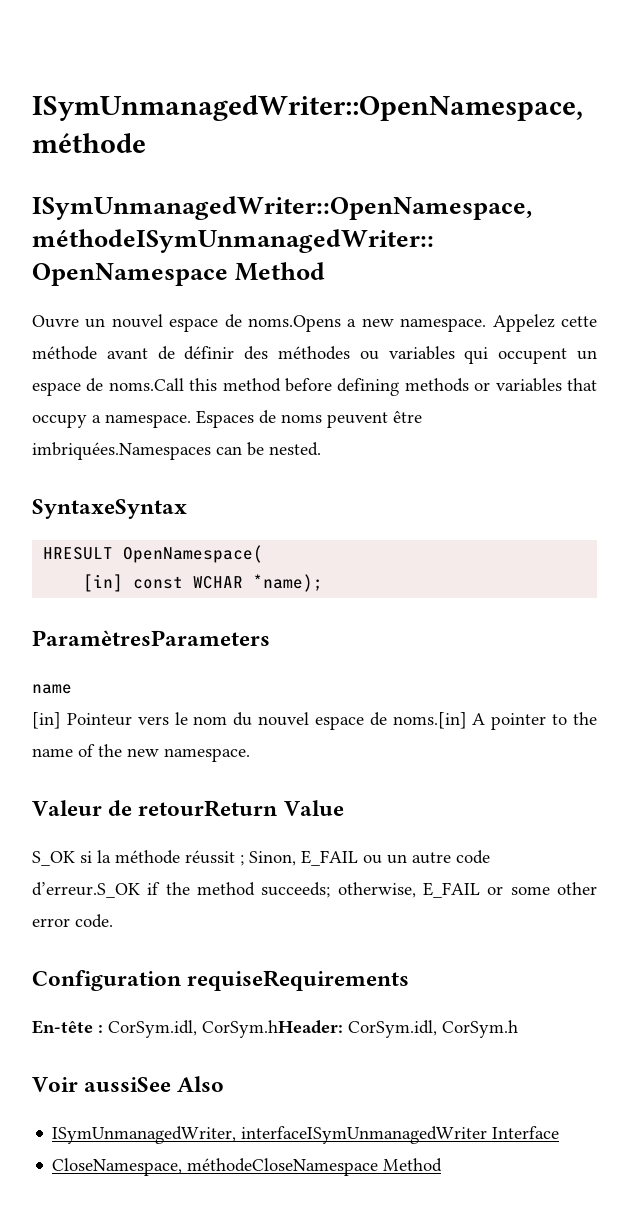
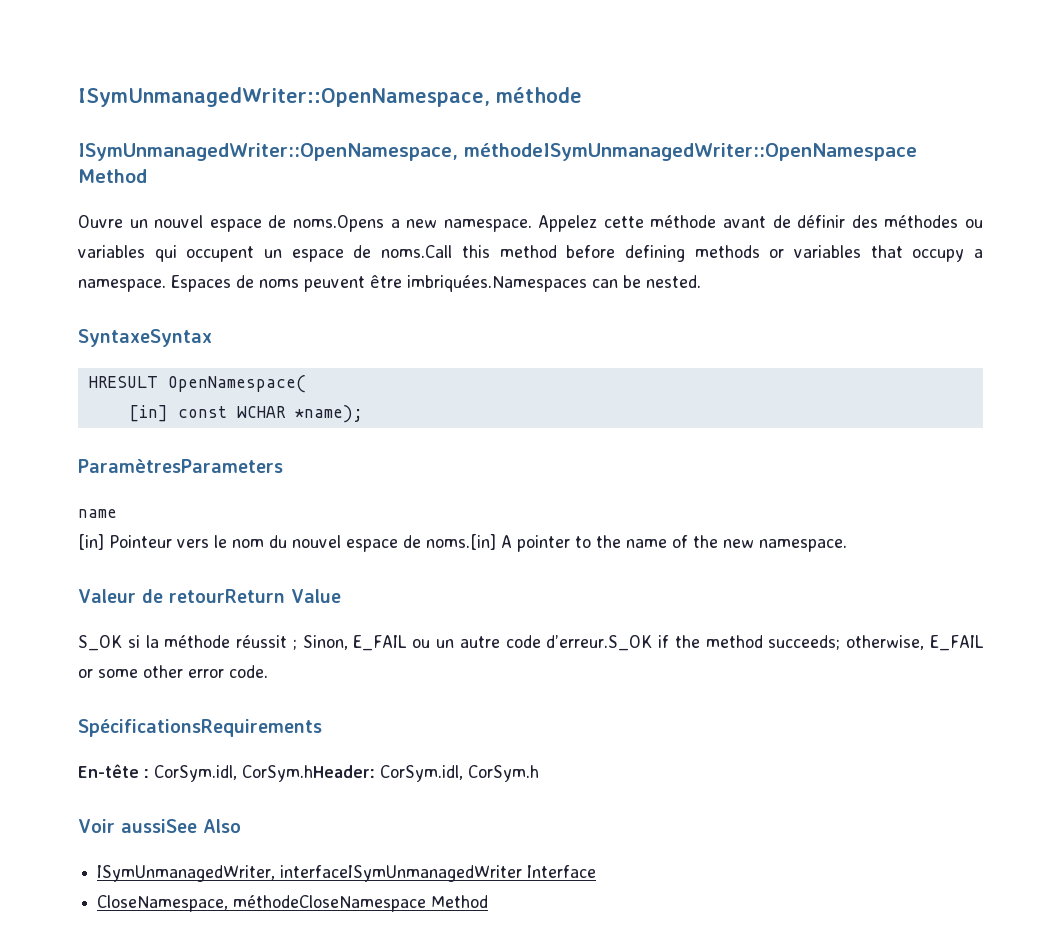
[32,970,410,991] Configuration requiseRequirements -> [78,719,322,737] SpécificationsRequirements

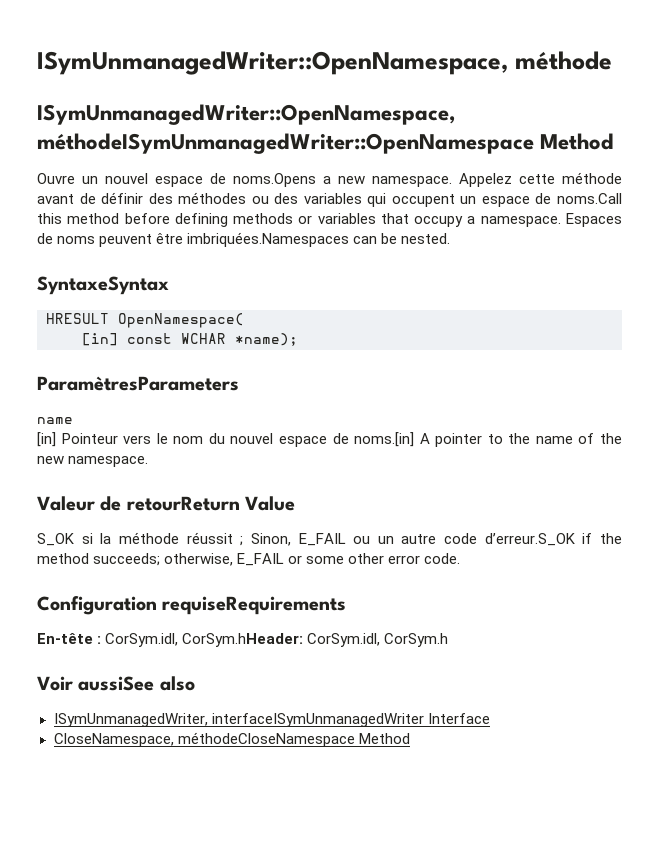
(984, 223) none -> [274,193,299,204] des
[78,719,322,737] SpécificationsRequirements -> [37,596,347,615] Configuration requiseRequirements
[202,819,241,833] Also -> [159,676,195,691] also

